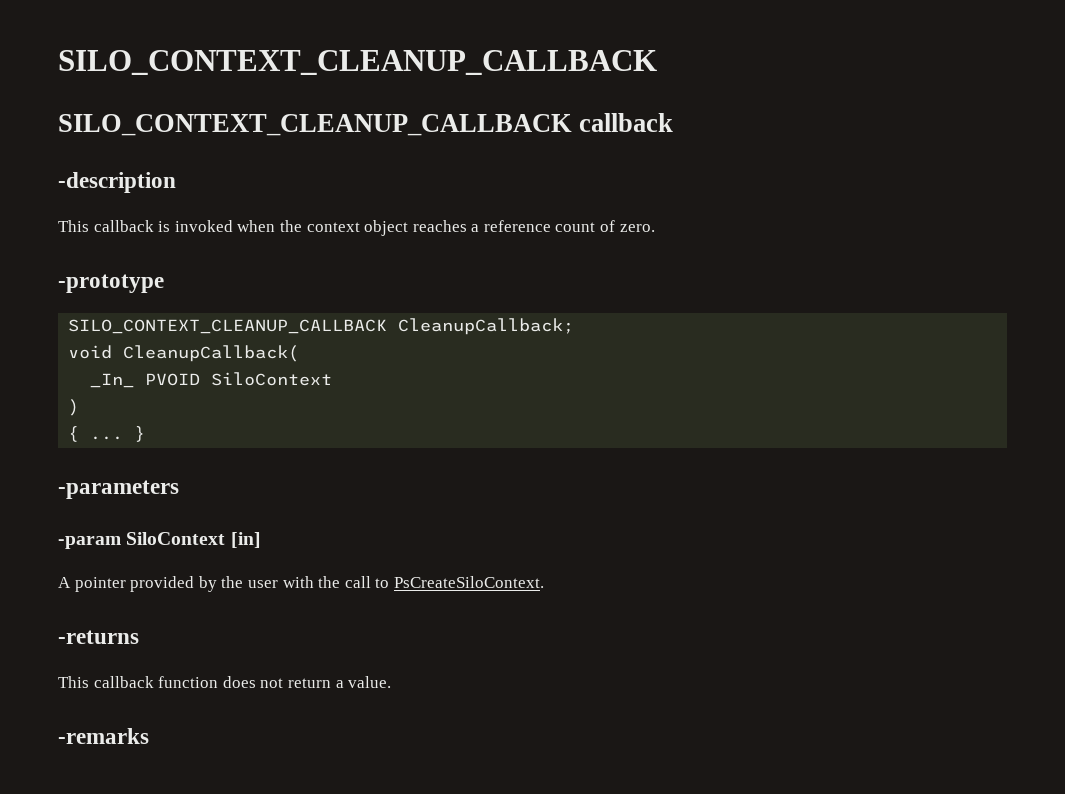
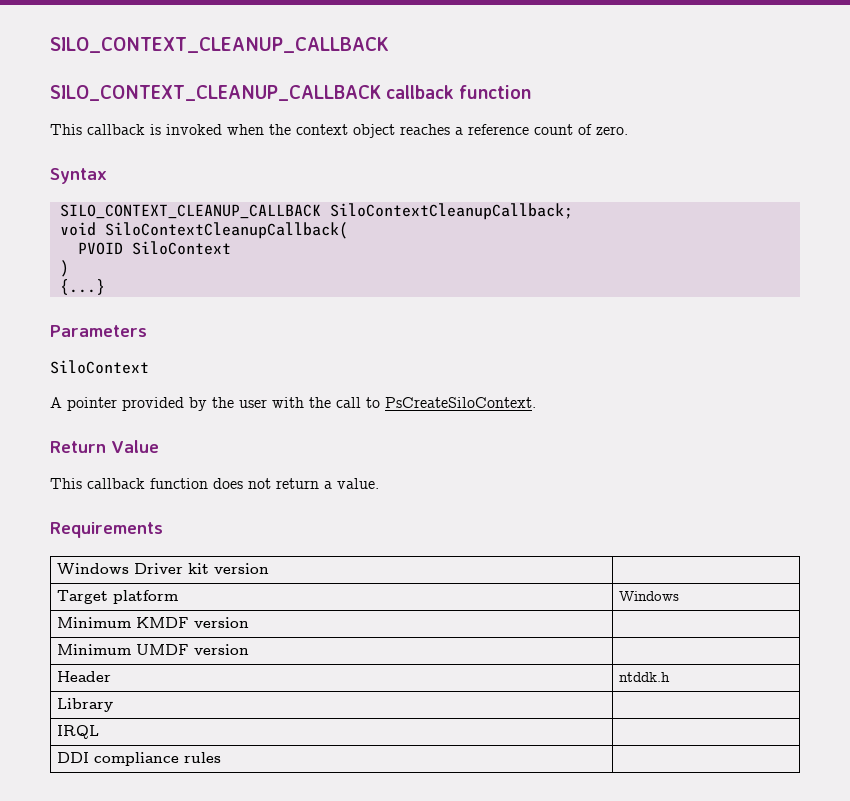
[58,172,176,193] // -description -> [459,85,532,99] function
[58,274,164,293] [68,318,575,335] -prototype // SILO_CONTEXT_CLEANUP_CALLBACK CleanupCallback; -> [50,168,107,184] [59,203,573,220] Syntax // SILO_CONTEXT_CLEANUP_CALLBACK SiloContextCleanupCallback;
[123,345,300,362] [90,373,135,388] CleanupCallback( // _In_ -> [104,222,348,239] SiloContextCleanupCallback( //
[68,426,146,442] [58,480,179,499] [58,532,261,549] { ... } // -parameters // -param SiloContext [in] -> [59,279,105,295] [50,325,147,337] [50,360,149,374] {...} // Parameters // SiloContext
[58,630,139,644] -returns -> [50,440,159,453] Return Value
[58,728,149,744] -remarks -> [50,522,163,538] [57,563,270,575] [57,590,179,604] [619,591,680,601] [57,617,250,628] [57,644,250,655] [57,671,112,682] [619,672,671,682] [57,698,114,712] [57,725,100,739] [57,752,222,766] Requirements // Windows Driver kit version | // Target platform | Windows // Minimum KMDF version | // Minimum UMDF version | // Header | ntddk.h // Library | // IRQL | // DDI compliance rules |

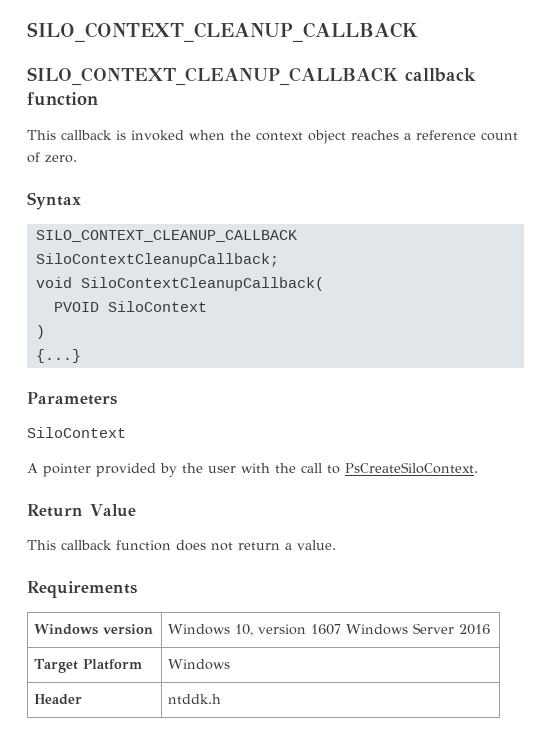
[134,563,270,574] Driver kit version | -> [103,624,154,635] [168,623,491,636] version | Windows 10, version 1607 Windows Server 2016
[113,590,179,604] platform -> [83,659,143,670] Platform
[57,617,250,628] [57,644,250,655] [57,671,112,682] [619,672,671,682] [57,698,114,712] [57,725,100,739] [57,752,222,766] Minimum KMDF version | // Minimum UMDF version | // Header | ntddk.h // Library | // IRQL | // DDI compliance rules | -> [34,694,83,705] [168,694,222,704] Header | ntddk.h

